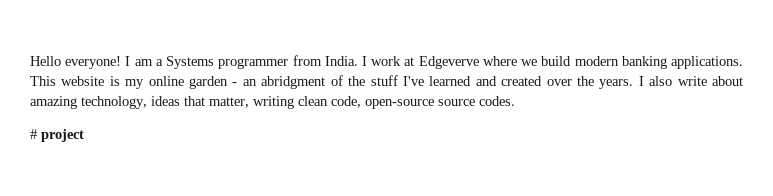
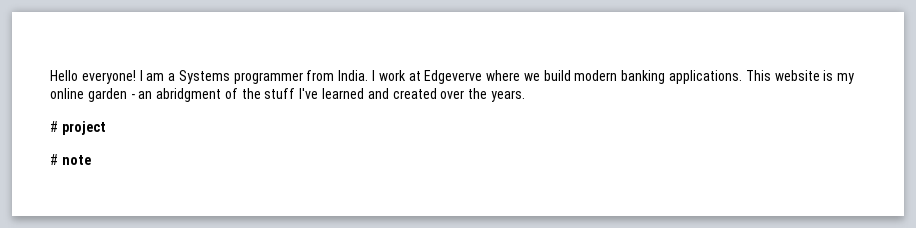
[638,76,743,86] [30,96,515,109] I also write about amazing technology, ideas that matter, writing clean code, open-source source codes. -> (525, 96) none
(84, 135) none -> [50,154,91,165] // # note

